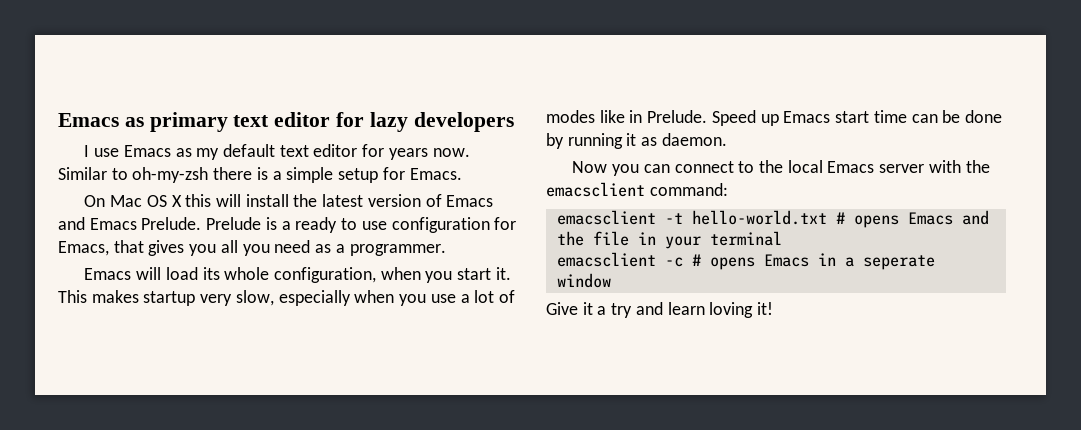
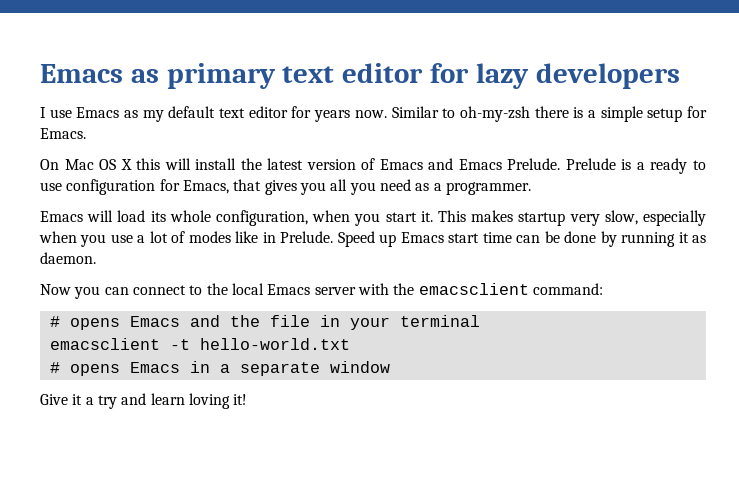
[556,210,827,225] emacsclient -t hello-world.txt -> (603, 289) none
[664,257,683,267] -c -> [169,338,350,350] -t hello-world.txt //
[862,255,935,270] seperate -> [239,362,320,376] separate

